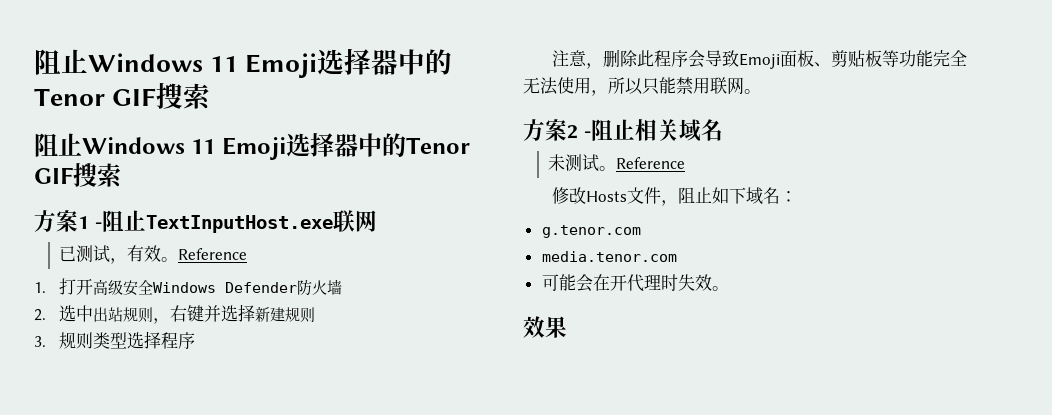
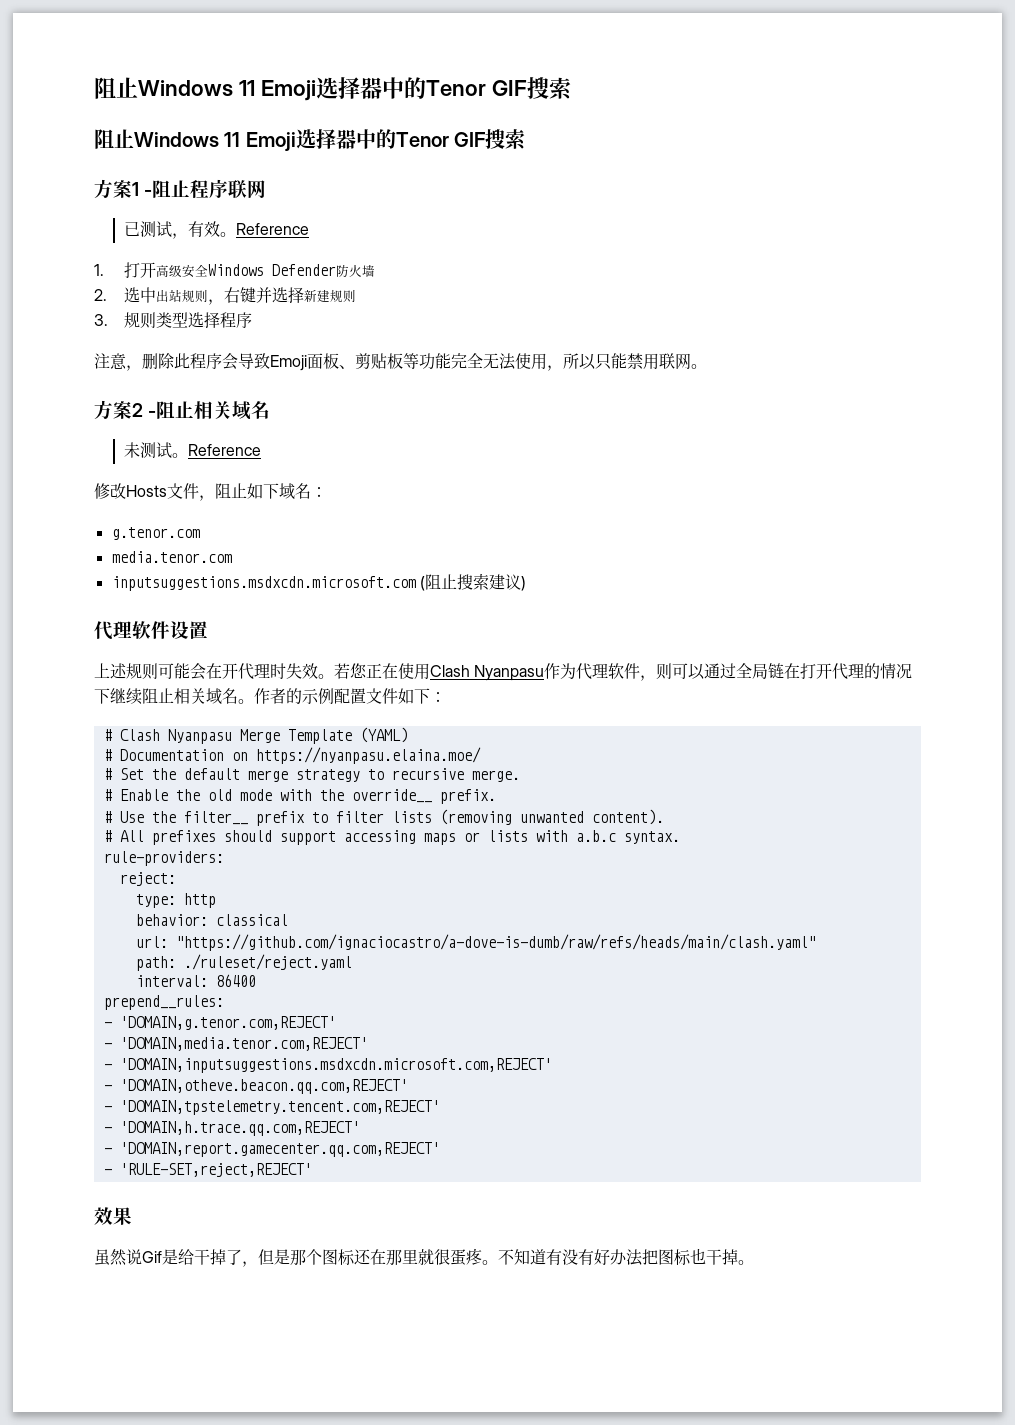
[145,215,333,233] ТехtІnрutНоѕt.ехе -> [189,179,228,199] 程序
(677, 256) none -> [111,573,526,591] [94,621,208,640] [94,663,158,680] inputsuggestions.msdxcdn.microsoft.com (阻止搜索建议) // 代理软件设置 // 上述规则
[523,316,567,338] // 效果 -> [334,663,913,681] [94,688,446,705] [103,727,408,744] [103,747,481,764] [103,768,520,782] [103,789,496,804] [103,809,664,826] [103,830,680,845] [103,851,224,866] [119,872,176,886] [135,893,216,908] [135,914,288,926] [135,934,816,951] [135,954,352,971] [135,974,256,987] [103,995,224,1010] [103,1016,336,1030] [103,1037,368,1051] [103,1058,552,1073] [103,1079,408,1094] [103,1100,440,1115] [103,1121,360,1136] [103,1142,440,1157] [103,1163,312,1177] [94,1207,132,1225] [94,1248,754,1267] 若您正在使用Clash Nyanpasu作为代理软件，则可以通过全局链在打开代理的情况下继续阻止相关域名。作者的示例配置文件如下： // # Clash Nyanpasu Merge Template (YAML) // # Documentation on https://nyanpasu.elaina.moe/ // # Set the default merge strategy to recursive merge. // # Enable the old mode with the override__ prefix. // # Use the filter__ prefix to filter lists (removing unwanted content). // # All prefixes should support accessing maps or lists with a.b.c syntax. // rule-providers: // reject: // type: http // behavior: classical // url: "https://github.com/ignaciocastro/a-dove-is-dumb/raw/refs/heads/main/clash.yaml" // path: ./ruleset/reject.yaml // interval: 86400 // prepend__rules: // - 'DOMAIN,g.tenor.com,REJECT' // - 'DOMAIN,media.tenor.com,REJECT' // - 'DOMAIN,inputsuggestions.msdxcdn.microsoft.com,REJECT' // - 'DOMAIN,otheve.beacon.qq.com,REJECT' // - 'DOMAIN,tpstelemetry.tencent.com,REJECT' // - 'DOMAIN,h.trace.qq.com,REJECT' // - 'DOMAIN,report.gamecenter.qq.com,REJECT' // - 'RULE-SET,reject,REJECT' // 效果 // 虽然说Gif是给干掉了，但是那个图标还在那里就很蛋疼。不知道有没有好办法把图标也干掉。

